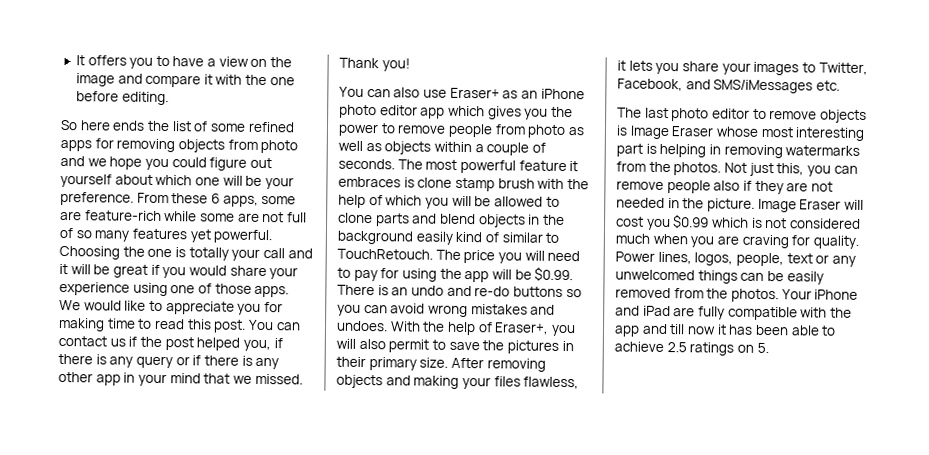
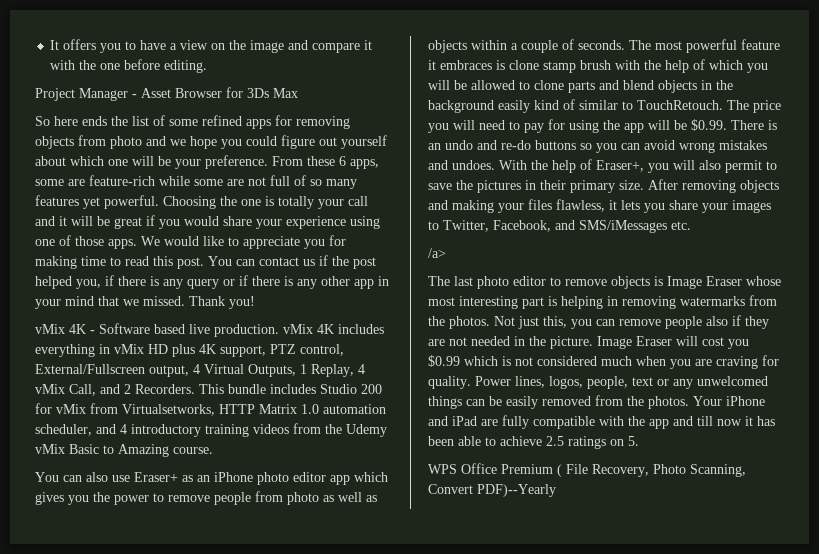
(169, 98) none -> [35,87,298,101] // Project Manager - Asset Browser for 3Ds Max
(410, 65) none -> [35,323,384,337] [35,344,344,357] [35,364,365,377] [35,384,382,396] [35,403,386,416] [35,423,387,437] [35,444,213,457] // vMix 4K - Software based live production. vMix 4K includes everything in vMix HD plus 4K support, PTZ control, External/Fullscreen output, 4 Virtual Outputs, 1 Replay, 4 vMix Call, and 2 Recorders. This bundle includes Studio 200 for vMix from Virtualsetworks, HTTP Matrix 1.0 automation scheduler, and 4 introductory training videos from the Udemy vMix Basic to Amazing course.
(840, 85) none -> [428,248,446,258] // /a>
(769, 348) none -> [428,463,746,477] [428,484,556,497] // WPS Office Premium ( File Recovery, Photo Scanning, Convert PDF)--Yearly

